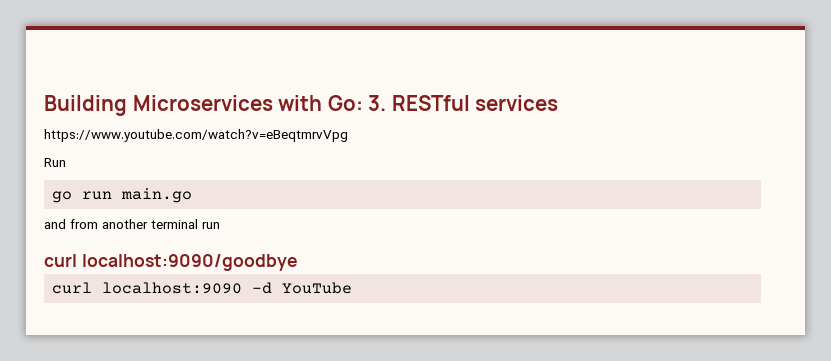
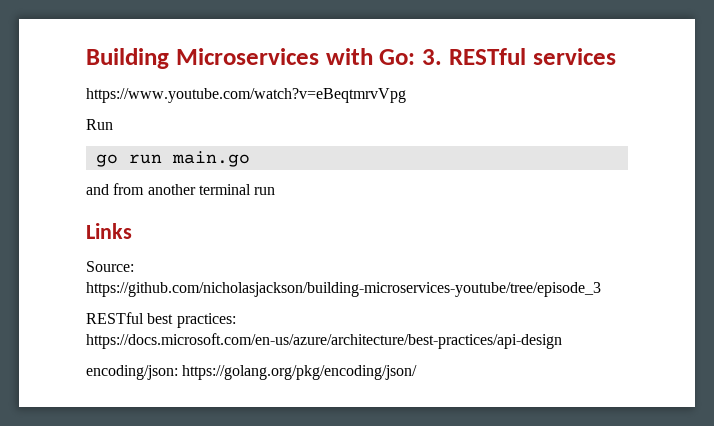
[44,254,298,271] [52,282,353,294] curl localhost:9090/goodbye // curl localhost:9090 -d YouTube -> [86,223,132,239] [86,261,134,272] [86,282,601,297] [86,312,236,328] [86,333,562,349] [86,365,418,380] Links // Source: https://github.com/nicholasjackson/building-microservices-youtube/tree/episode_3 // RESTful best practices: https://docs.microsoft.com/en-us/azure/architecture/best-practices/api-design // encoding/json: https://golang.org/pkg/encoding/json/

